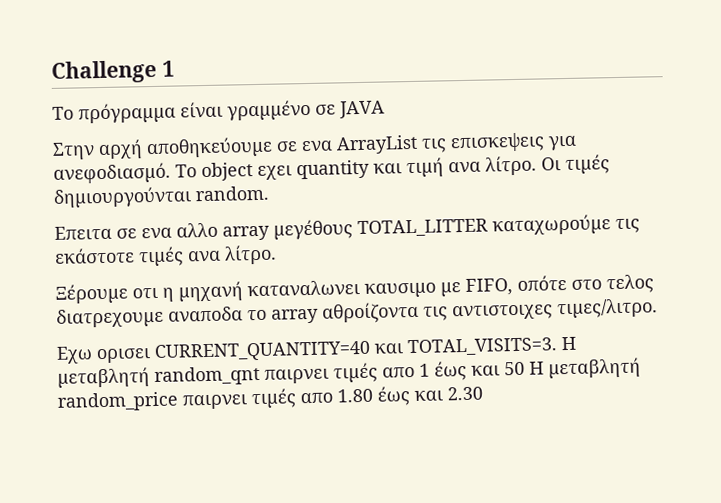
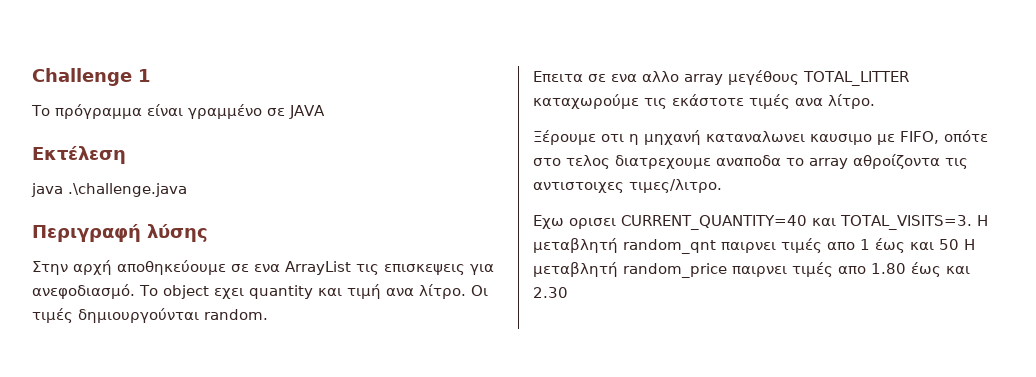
(385, 109) none -> [32,146,126,164] [31,183,187,197] [32,224,208,242] // Εκτέλεση // java .\challenge.java // Περιγραφή λύσης

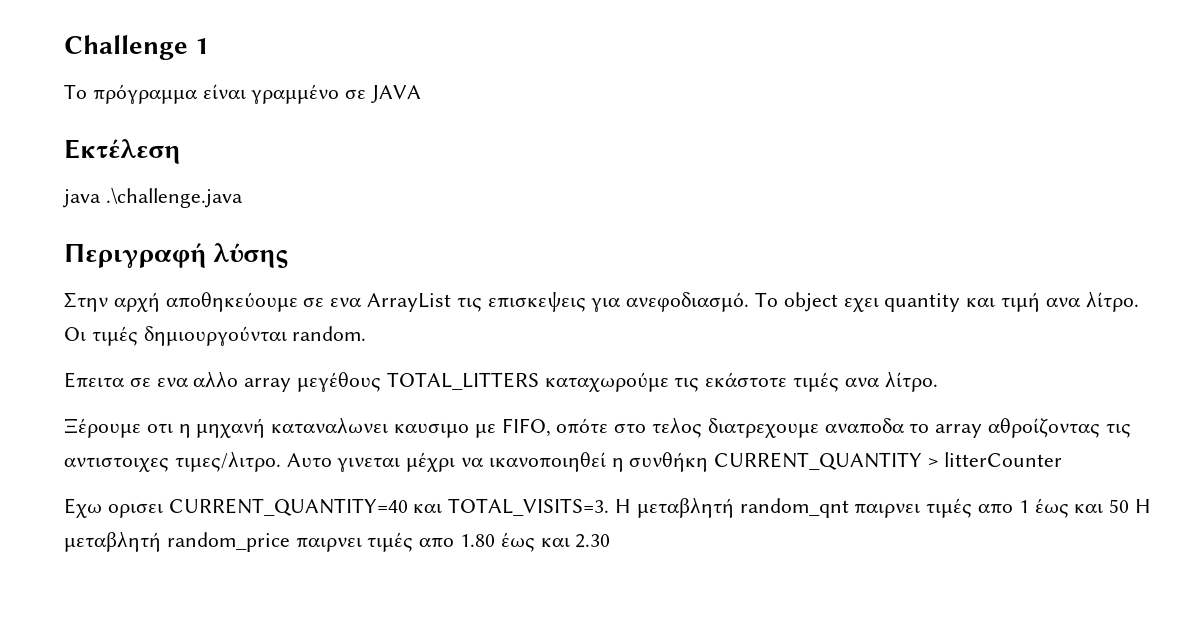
[803,71,909,86] TOTAL_LITTER -> [386,372,539,390] TOTAL_LITTERS
[853,154,940,169] αθροίζοντα -> [988,418,1101,438] αθροίζοντας
(722, 186) none -> [286,452,1062,472] Αυτο γινεται μέχρι να ικανοποιηθεί η συνθήκη CURRENT_QUANTITY > litterCounter

